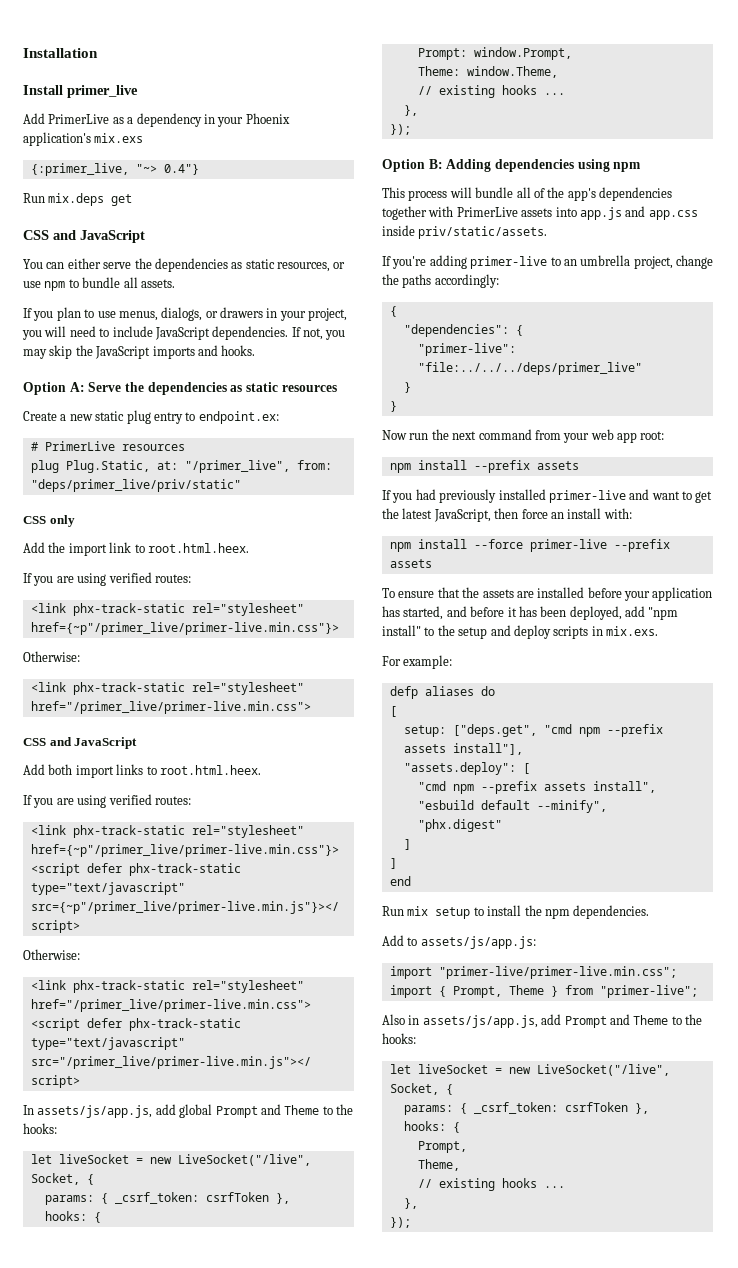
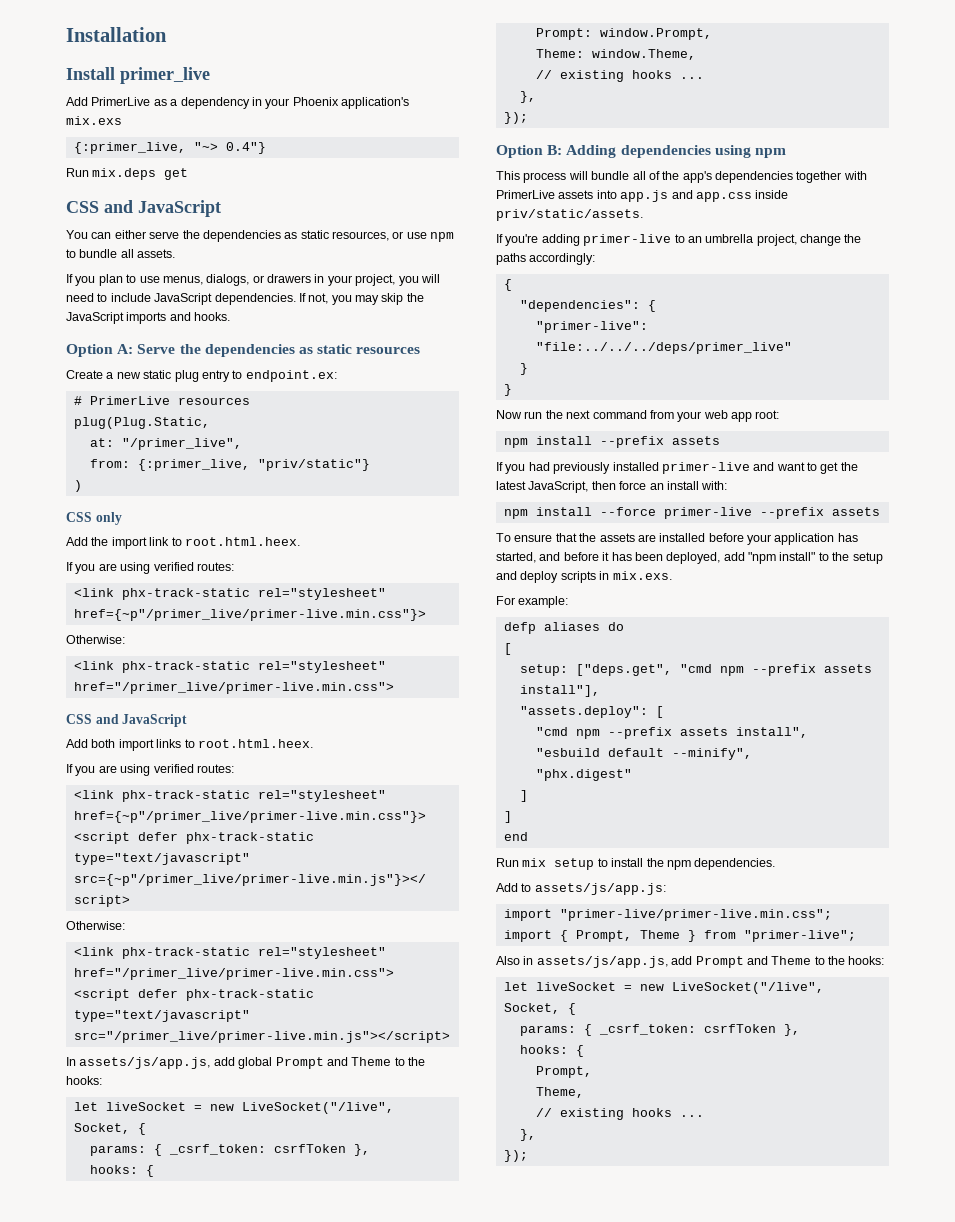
[30,460,150,473] plug Plug.Static, -> [73,417,210,429] plug(Plug.Static, //
[296,460,332,470] [30,479,241,492] from: "deps/primer_live/priv/static" -> [89,459,370,471] [73,480,82,492] // from: {:primer_live, "priv/static"} // )

